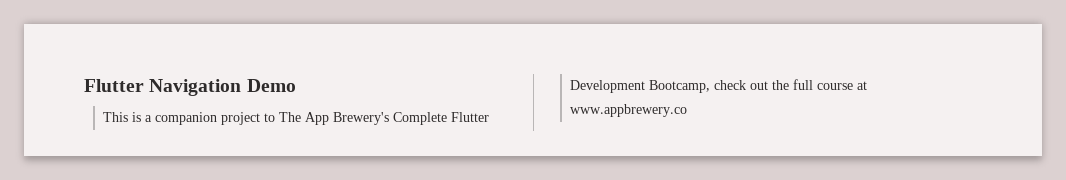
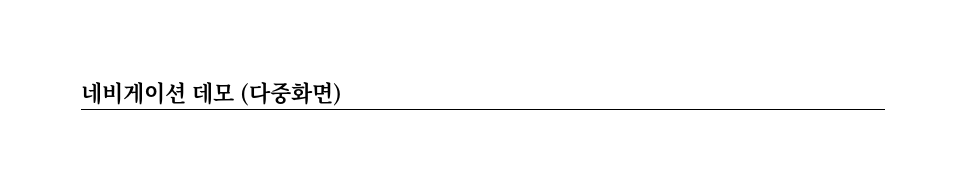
[84,79,296,96] [102,112,489,125] [569,79,867,93] [569,104,687,117] Flutter Navigation Demo // This is a companion project to The App Brewery's Complete Flutter Development Bootcamp, check out the full course at www.appbrewery.co -> [81,81,342,106] 네비게이션 데모 (다중화면)

